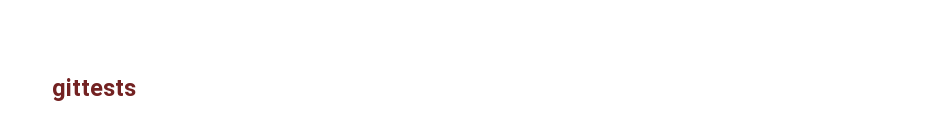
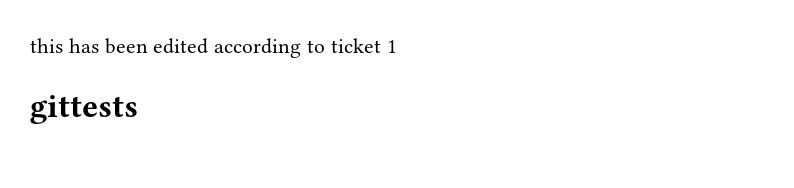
(52, 89) none -> [30,38,397,58] this has been edited according to ticket 1 //

